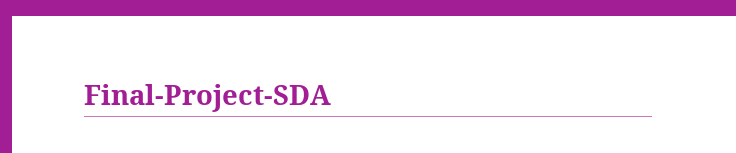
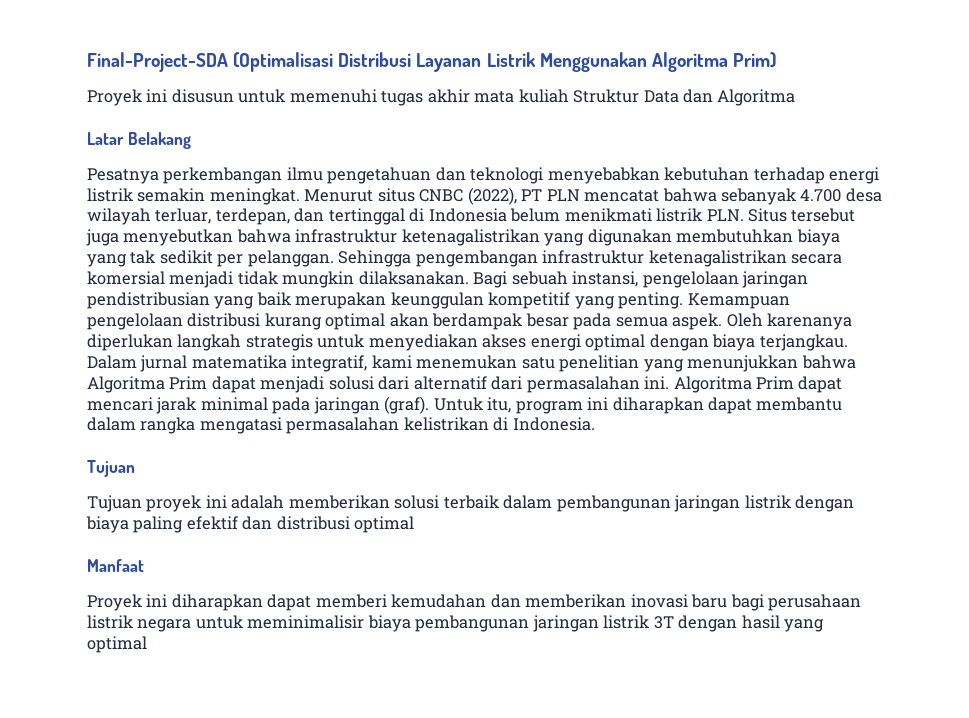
(331, 98) none -> [233,52,776,72] [87,89,796,106] [87,132,191,149] [87,167,880,184] [87,187,882,205] [87,208,856,225] [86,229,840,246] [87,250,843,267] [87,271,809,288] [87,292,790,309] [87,313,853,330] [87,334,848,351] [87,355,856,372] [87,376,843,393] [87,396,843,414] [87,417,595,434] [87,460,135,477] [87,495,855,512] [86,516,415,533] [87,559,144,572] [87,594,862,611] [87,615,825,632] [87,636,147,653] (Optimalisasi Distribusi Layanan Listrik Menggunakan Algoritma Prim) // Proyek ini disusun untuk memenuhi tugas akhir mata kuliah Struktur Data dan Algoritma // Latar Belakang // Pesatnya perkembangan ilmu pengetahuan dan teknologi menyebabkan kebutuhan terhadap energi listrik semakin meningkat. Menurut situs CNBC (2022), PT PLN mencatat bahwa sebanyak 4.700 desa wilayah terluar, terdepan, dan tertinggal di Indonesia belum menikmati listrik PLN. Situs tersebut juga menyebutkan bahwa infrastruktur ketenagalistrikan yang digunakan membutuhkan biaya yang tak sedikit per pelanggan. Sehingga pengembangan infrastruktur ketenagalistrikan secara komersial menjadi tidak mungkin dilaksanakan. Bagi sebuah instansi, pengelolaan jaringan pendistribusian yang baik merupakan keunggulan kompetitif yang penting. Kemampuan pengelolaan distribusi kurang optimal akan berdampak besar pada semua aspek. Oleh karenanya diperlukan langkah strategis untuk menyediakan akses energi optimal dengan biaya terjangkau. Dalam jurnal matematika integratif, kami menemukan satu penelitian yang menunjukkan bahwa Algoritma Prim dapat menjadi solusi dari alternatif dari permasalahan ini. Algoritma Prim dapat mencari jarak minimal pada jaringan (graf). Untuk itu, program ini diharapkan dapat membantu dalam rangka mengatasi permasalahan kelistrikan di Indonesia. // Tujuan // Tujuan proyek ini adalah memberikan solusi terbaik dalam pembangunan jaringan listrik dengan biaya paling efektif dan distribusi optimal // Manfaat // Proyek ini diharapkan dapat memberi kemudahan dan memberikan inovasi baru bagi perusahaan listrik negara untuk meminimalisir biaya pembangunan jaringan listrik 3T dengan hasil yang optimal

